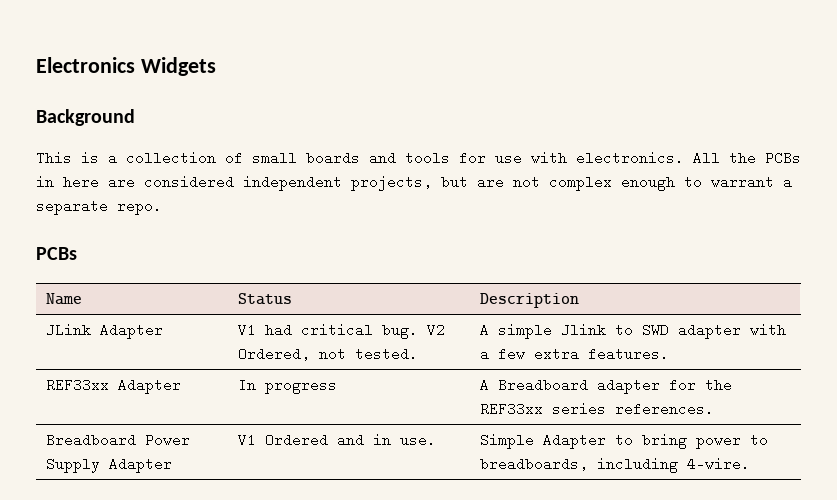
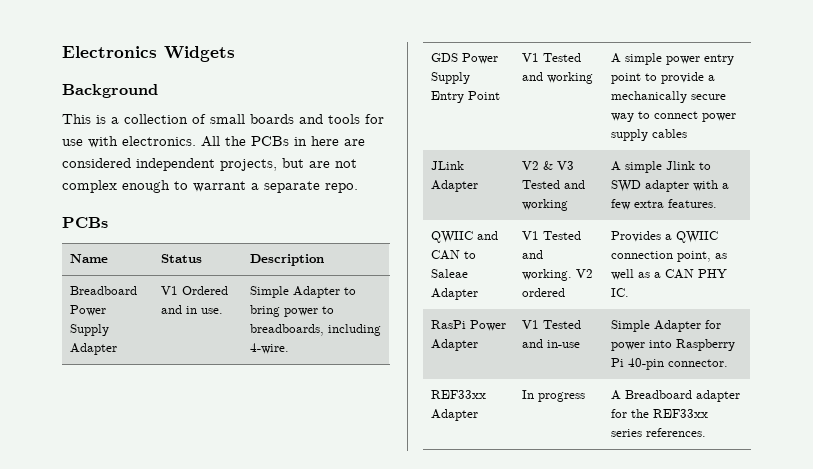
[45,323,163,339] [237,323,445,339] [237,347,418,361] [479,323,786,339] [479,347,669,361] [45,378,181,394] [237,378,337,394] [479,378,732,394] [479,402,714,416] // JLink Adapter | V1 had critical bug. V2 Ordered, not tested. | A simple Jlink to SWD adapter with a few extra features. // REF33xx Adapter | In progress | A Breadboard adapter for the REF33xx series references. -> (325, 260) none
(750, 464) none -> [431,53,499,64] [431,72,471,84] [431,91,501,103] [522,53,582,62] [522,72,594,84] [611,53,735,65] [611,72,716,84] [611,91,727,103] [611,111,737,122] [611,129,688,141] [431,161,465,170] [431,180,479,192] [522,161,575,170] [522,180,586,189] [522,199,569,211] [611,161,712,173] [611,180,730,192] [611,199,718,210] [431,231,499,243] [431,250,477,260] [431,269,469,278] [431,288,479,300] [522,231,582,240] [522,250,544,259] [522,269,594,281] [522,288,566,297] [611,231,719,243] [611,251,728,262] [611,269,728,280] [611,288,630,297] [431,320,507,331] [431,339,479,351] [522,320,582,329] [522,339,581,348] [611,320,722,332] [611,339,736,351] [611,358,729,370] [431,390,487,399] [431,409,479,421] [522,390,586,402] [611,390,741,402] [611,409,709,418] [611,428,707,437] // GDS Power Supply Entry Point | V1 Tested and working | A simple power entry point to provide a mechanically secure way to connect power supply cables // JLink Adapter | V2 & V3 Tested and working | A simple Jlink to SWD adapter with a few extra features. // QWIIC and CAN to Saleae Adapter | V1 Tested and working. V2 ordered | Provides a QWIIC connection point, as well as a CAN PHY IC. // RasPi Power Adapter | V1 Tested and in-use | Simple Adapter for power into Raspberry Pi 40-pin connector. // REF33xx Adapter | In progress | A Breadboard adapter for the REF33xx series references.

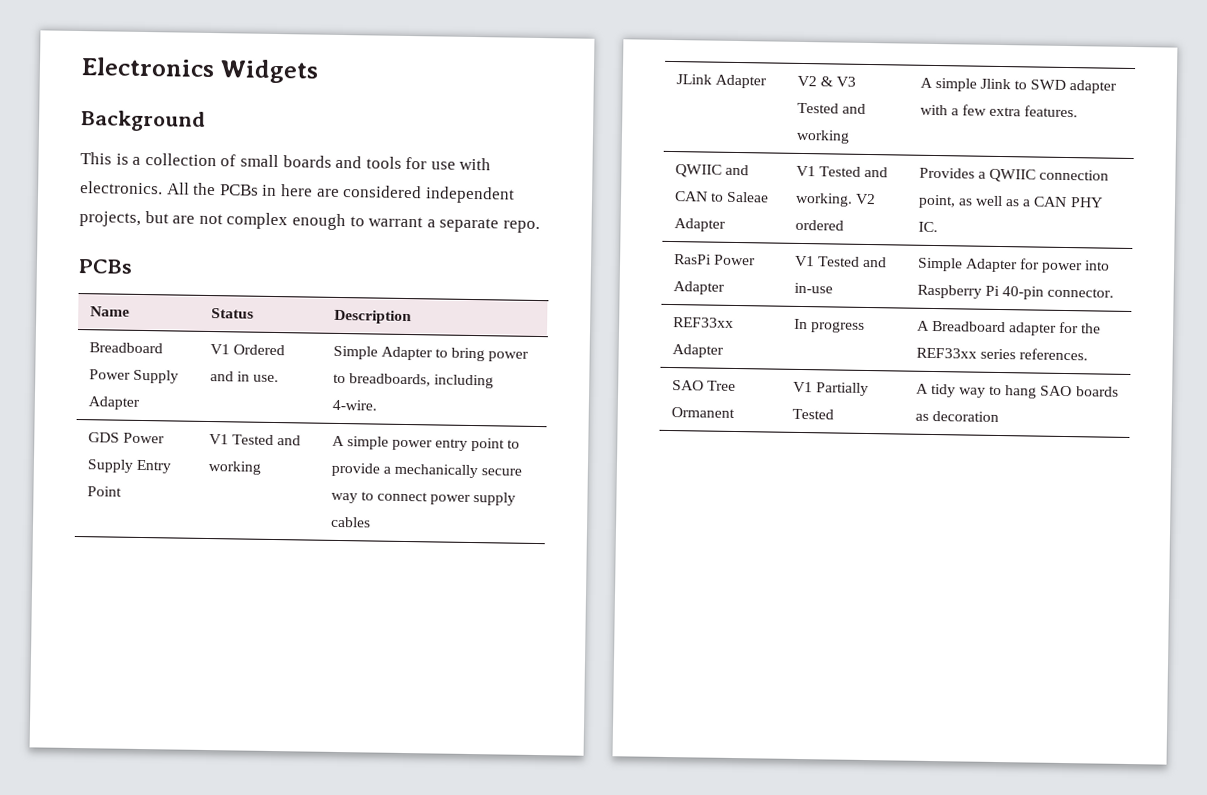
(707, 432) none -> [671,380,736,391] [670,407,735,418] [792,381,869,397] [791,408,834,420] [915,383,1119,399] [914,410,999,423] // SAO Tree Ormanent | V1 Partially Tested | A tidy way to hang SAO boards as decoration

